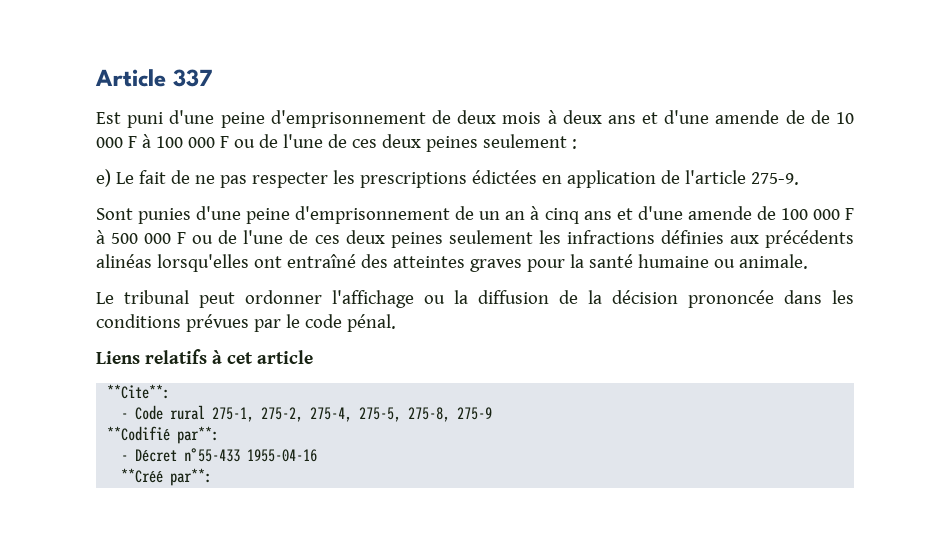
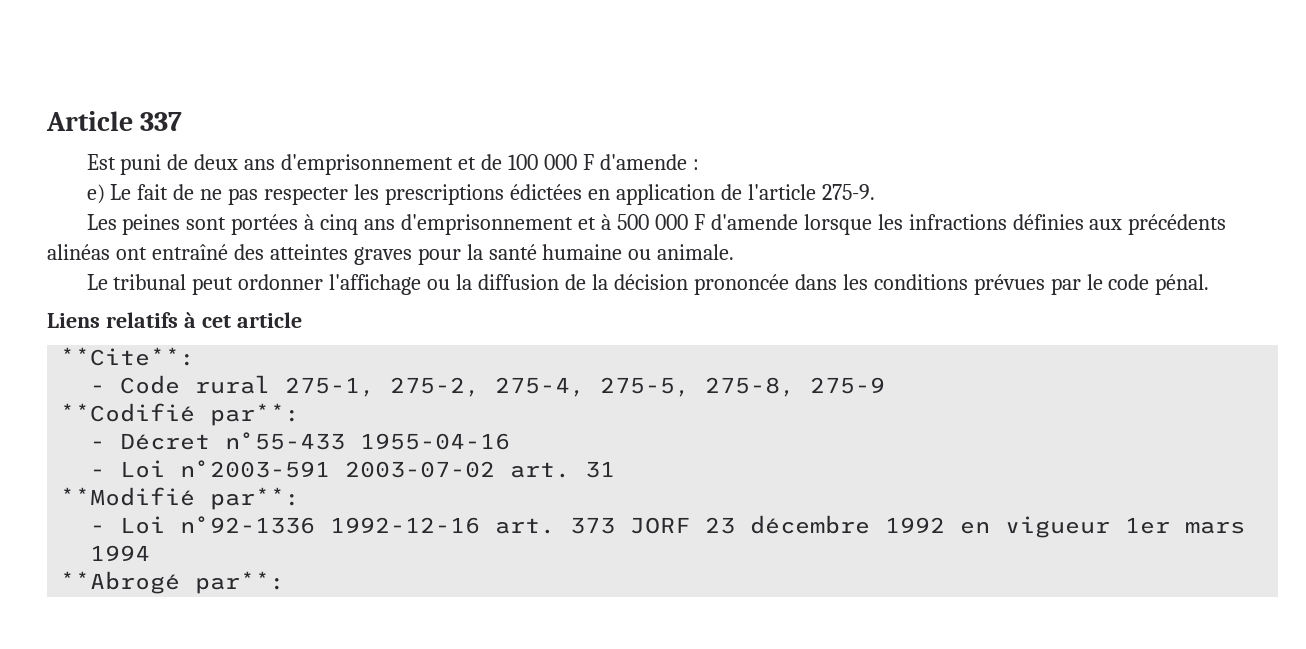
[169,110,854,128] [96,134,567,152] d'une peine d'emprisonnement de deux mois à deux ans et d'une amende de de 10 000 F à 100 000 F ou de l'une de ces deux peines seulement -> [167,154,687,175] de deux ans d'emprisonnement et de 100 000 F d'amende
[96,206,854,224] [96,230,533,248] Sont punies d'une peine d'emprisonnement de un an à cinq ans et d'une amende de 100 000 F à 500 000 F ou de l'une de ces deux peines seulement -> [86,214,872,235] Les peines sont portées à cinq ans d'emprisonnement et à 500 000 F d'amende lorsque
[156,254,249,272] lorsqu'elles -> (110, 252) none
[121,468,164,483] **Créé -> [90,460,616,478] [60,487,301,510] [90,515,1246,538] [90,545,151,561] [60,571,181,594] - Loi n°2003-591 2003-07-02 art. 31 // **Modifié par**: // - Loi n°92-1336 1992-12-16 art. 373 JORF 23 décembre 1992 en vigueur 1er mars 1994 // **Abrogé

